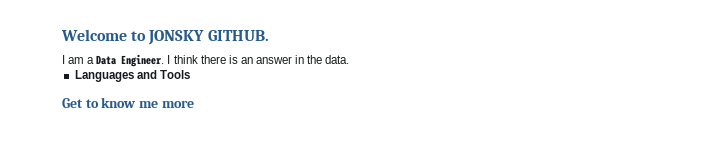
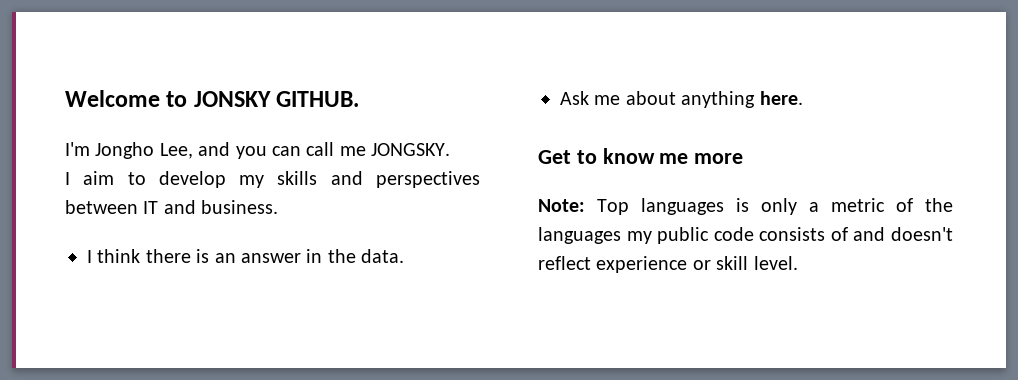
[62,54,165,67] I am a Data Engineer. -> [65,142,451,159] [65,171,480,188] [65,200,279,214] I'm Jongho Lee, and you can call me JONGSKY. // I aim to develop my skills and perspectives between IT and business. //
[74,70,190,82] Languages and Tools -> [560,91,803,108] Ask me about anything here.
(194, 104) none -> [538,198,953,215] [538,227,953,244] [538,256,798,273] // Note: Top languages is only a metric of the languages my public code consists of and doesn't reflect experience or skill level.

